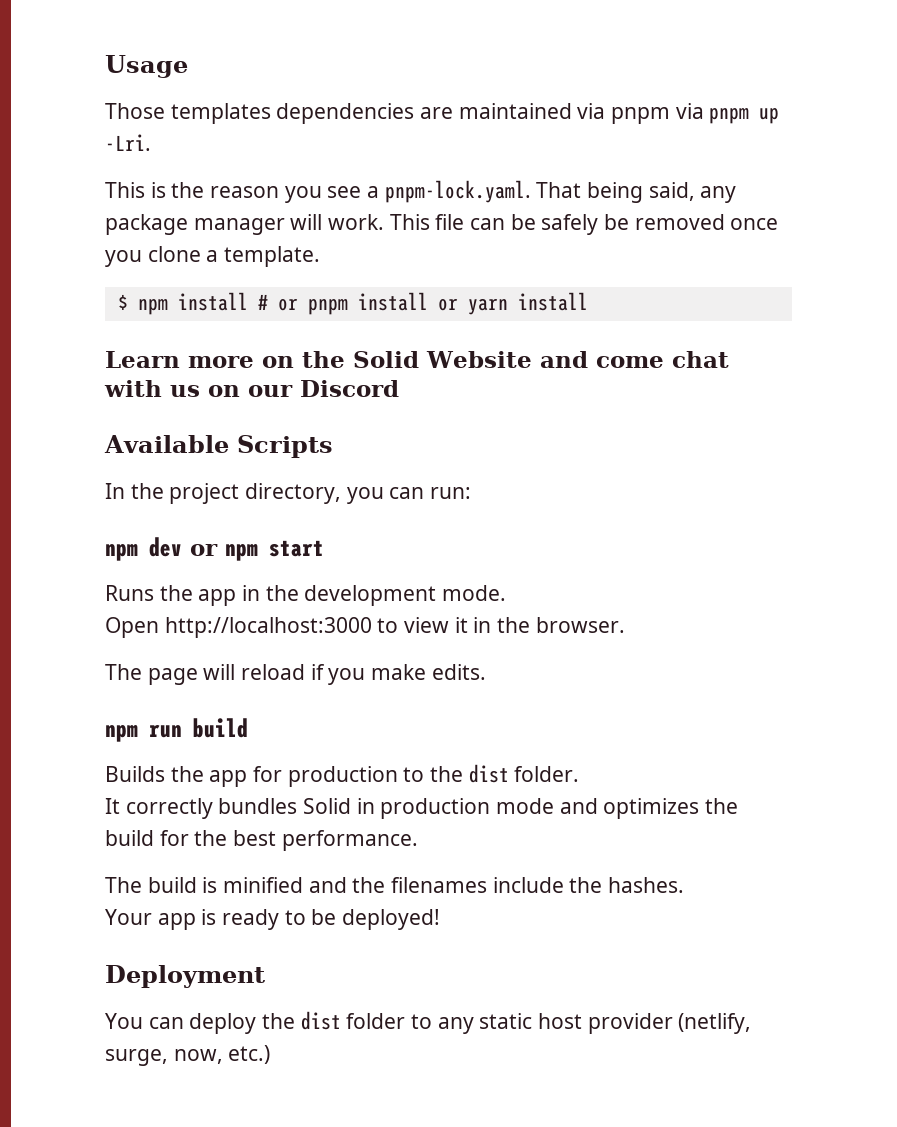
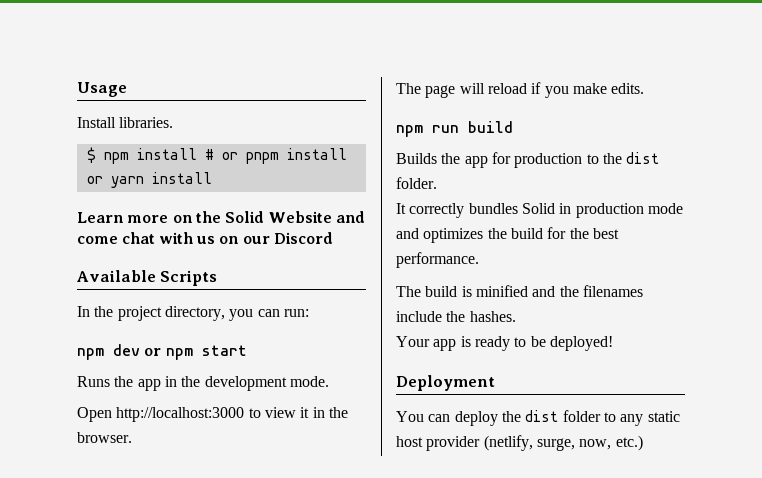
[105,103,780,124] [105,134,151,151] [105,180,737,203] [105,214,779,235] [105,246,321,267] Those templates dependencies are maintained via pnpm via pnpm up -Lri. // This is the reason you see a pnpm-lock.yaml. That being said, any package manager will work. This file can be safely be removed once you clone a template. -> [77,117,174,128] Install libraries.

